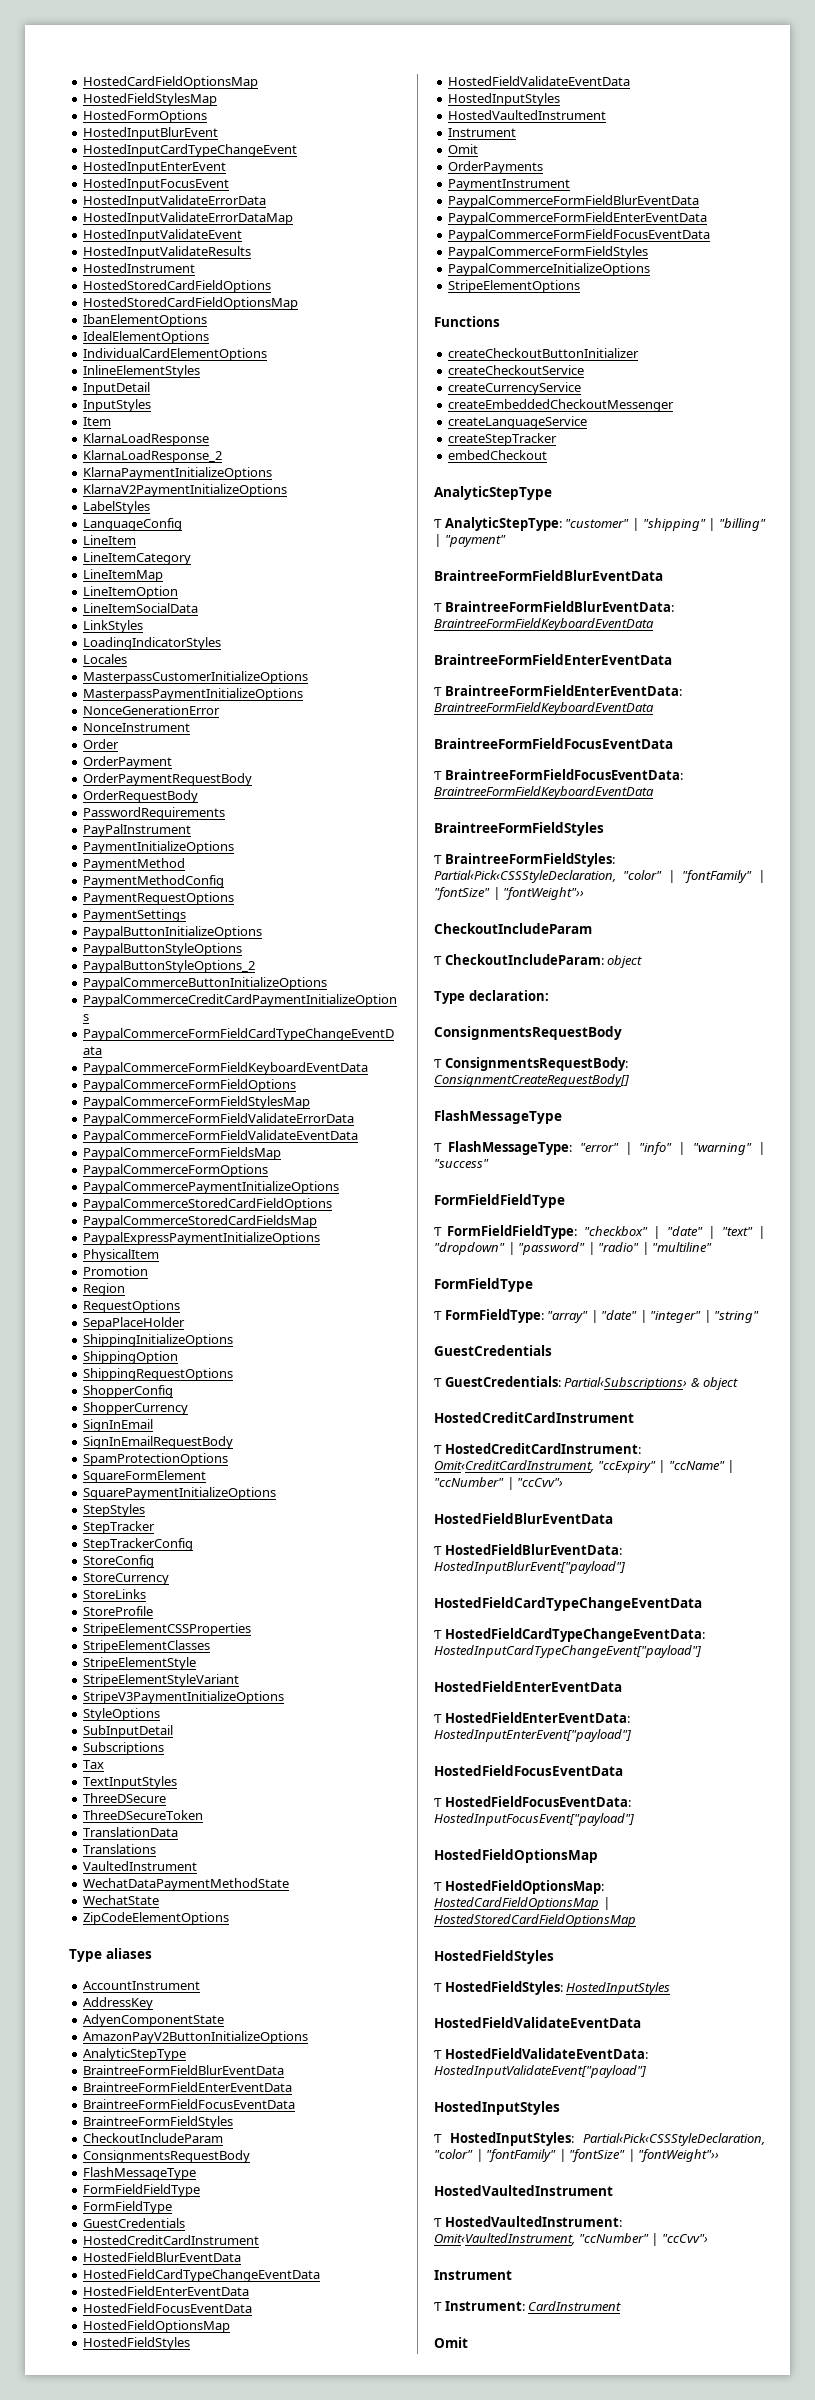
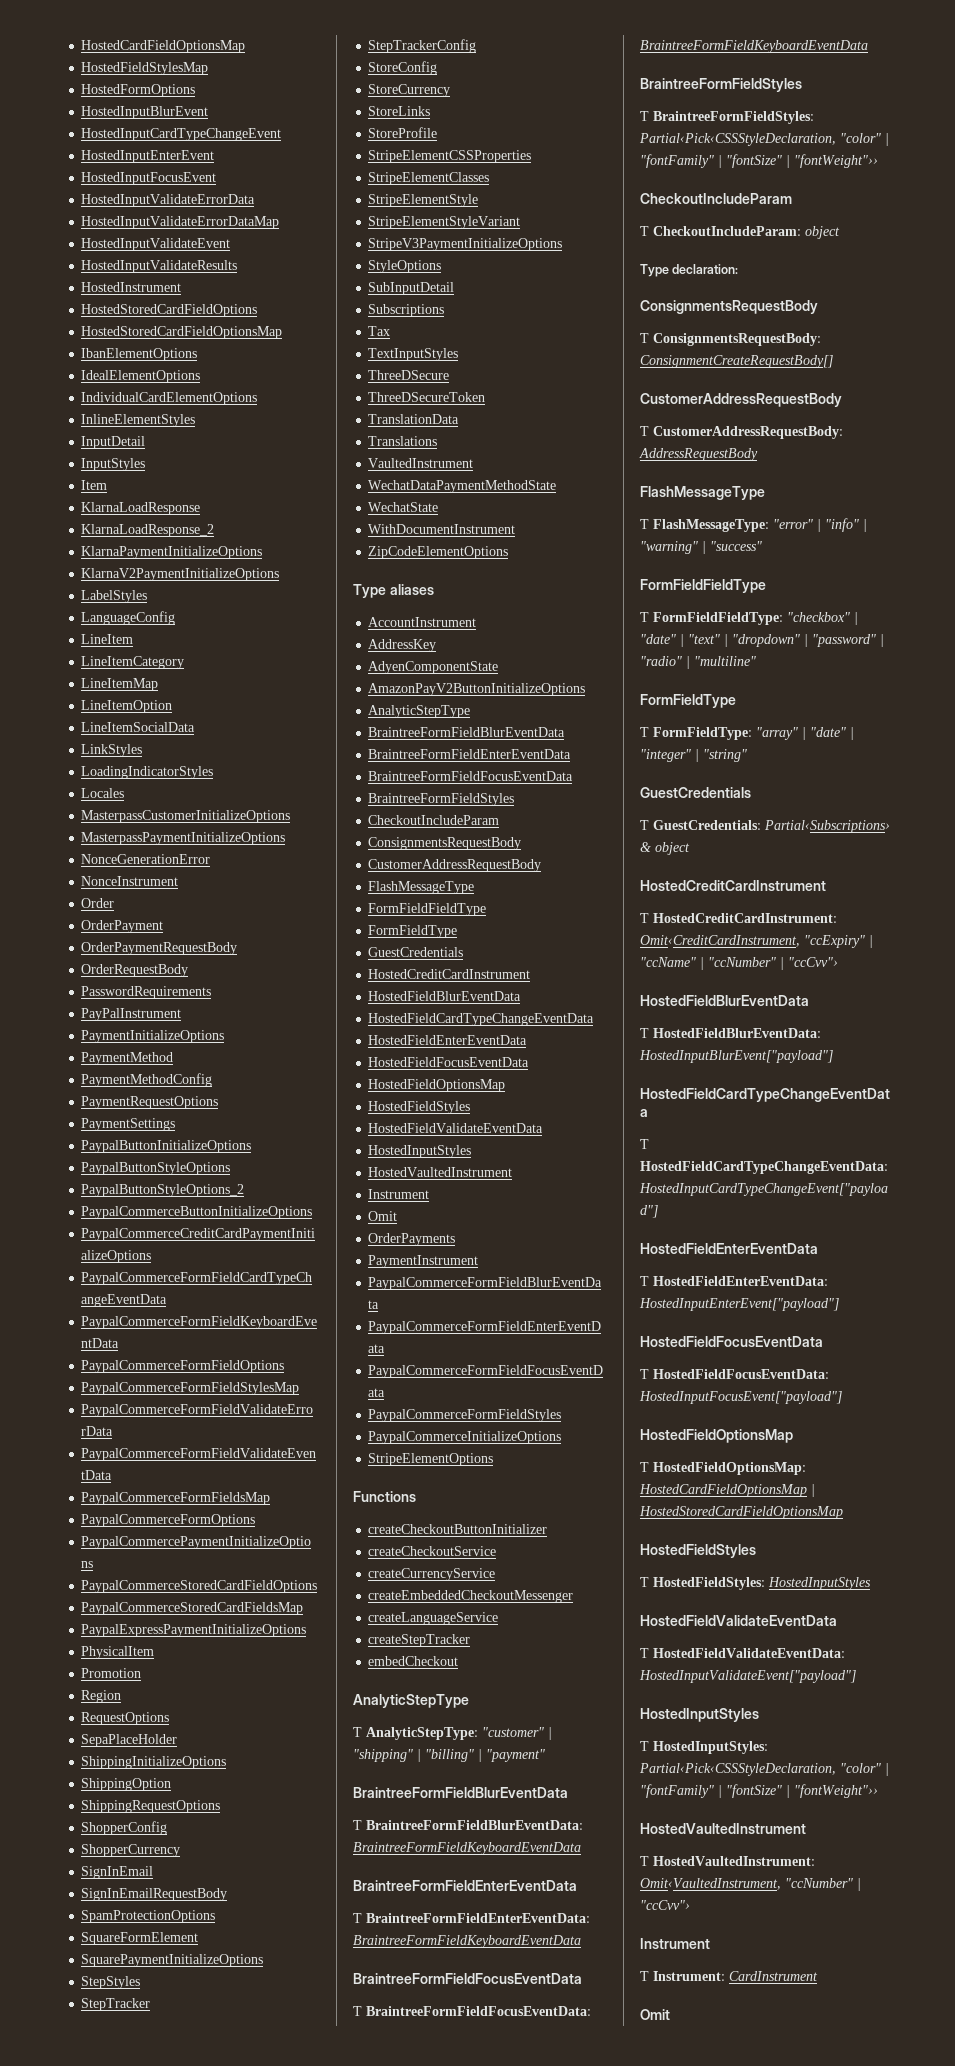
(160, 1900) none -> [368,524,516,534] // WithDocumentInstrument
(251, 2156) none -> [368,859,542,872] // CustomerAddressRequestBody
(629, 1080) none -> [640,393,842,407] [640,426,843,439] [639,448,758,461] // CustomerAddressRequestBody // Ƭ CustomerAddressRequestBody: AddressRequestBody

